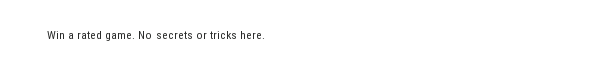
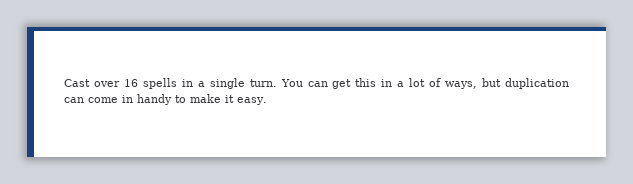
[47,31,265,41] Win a rated game. No secrets or tricks here. -> [64,78,570,89] [64,94,267,105] Cast over 16 spells in a single turn. You can get this in a lot of ways, but duplication can come in handy to make it easy.

